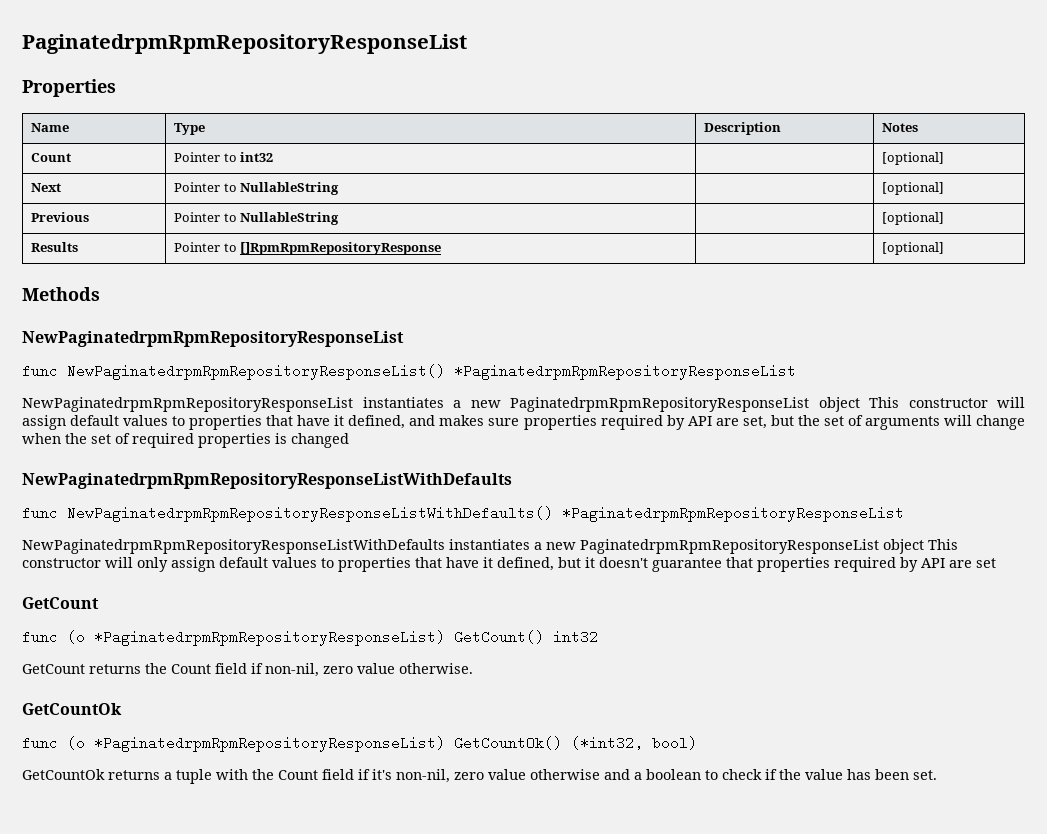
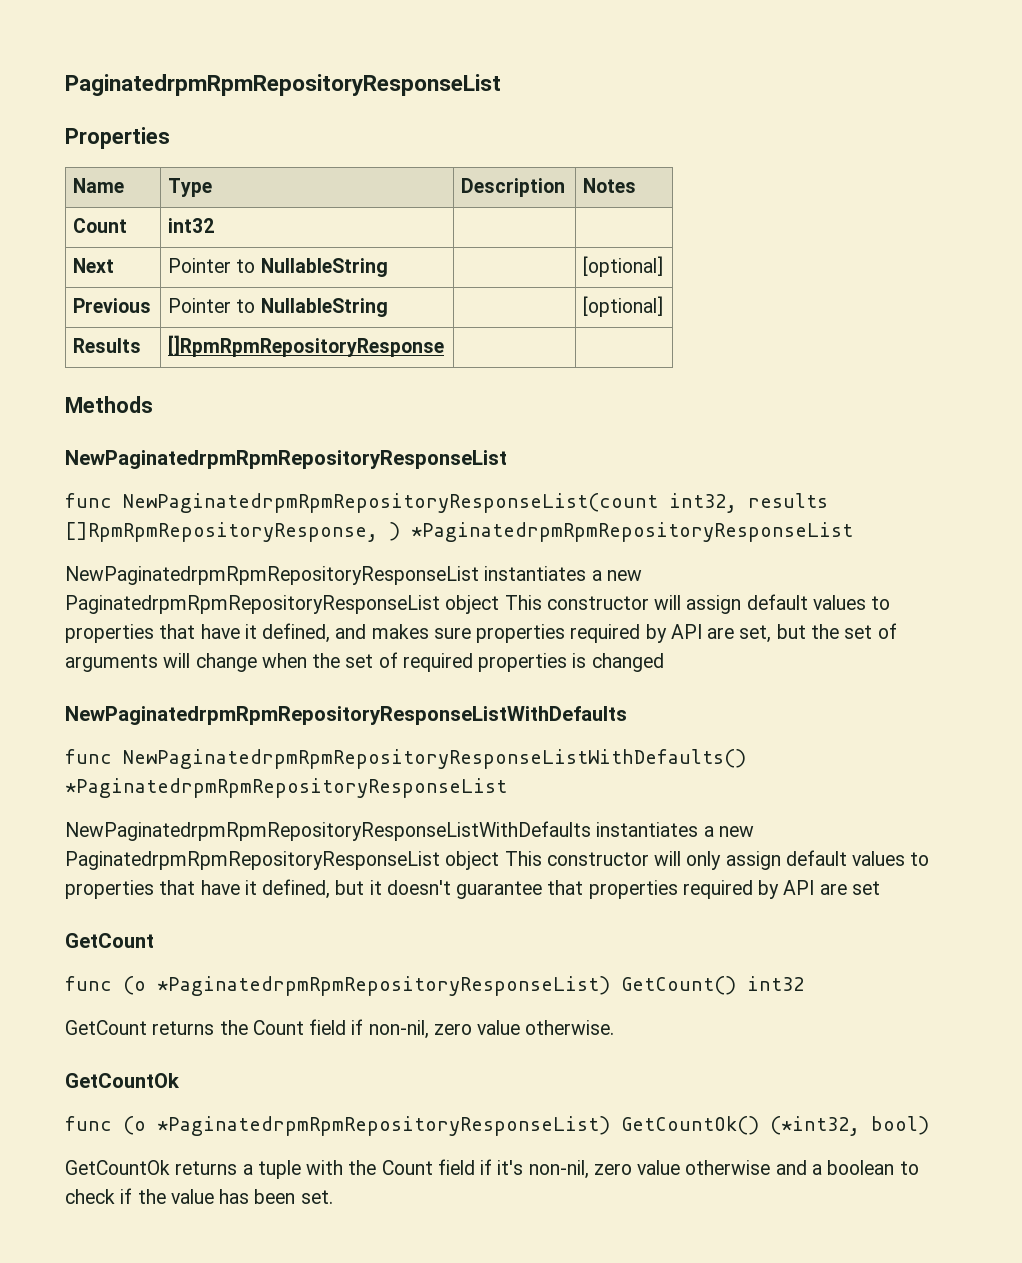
[174,152,237,162] Pointer to -> (128, 225) none
[882,152,945,165] [optional] -> (215, 225) none
[174,242,237,252] Pointer to -> (142, 345) none
[882,242,945,255] [optional] -> (445, 346) none
[67,364,445,380] NewPaginatedrpmRpmRepositoryResponseList() -> [123,493,828,513] [65,522,400,542] NewPaginatedrpmRpmRepositoryResponseList(count int32, results []RpmRpmRepositoryResponse, )

